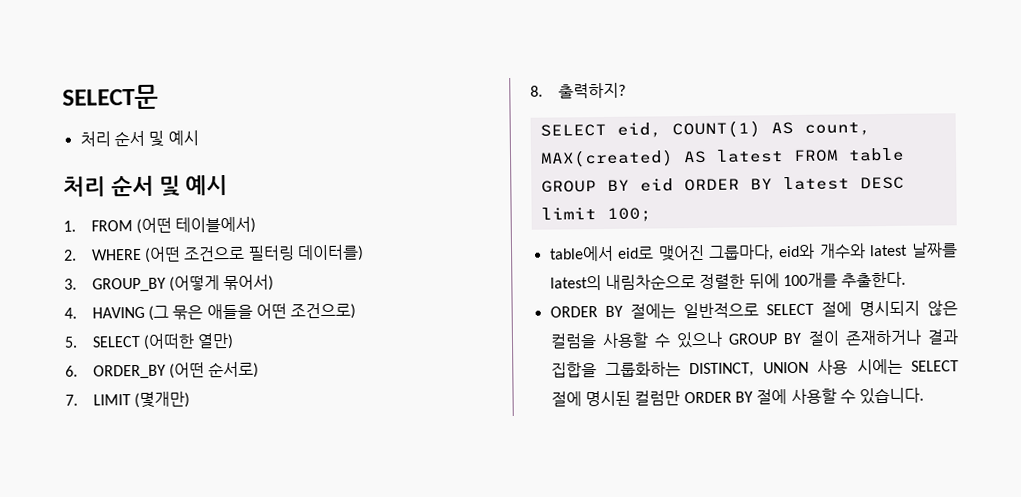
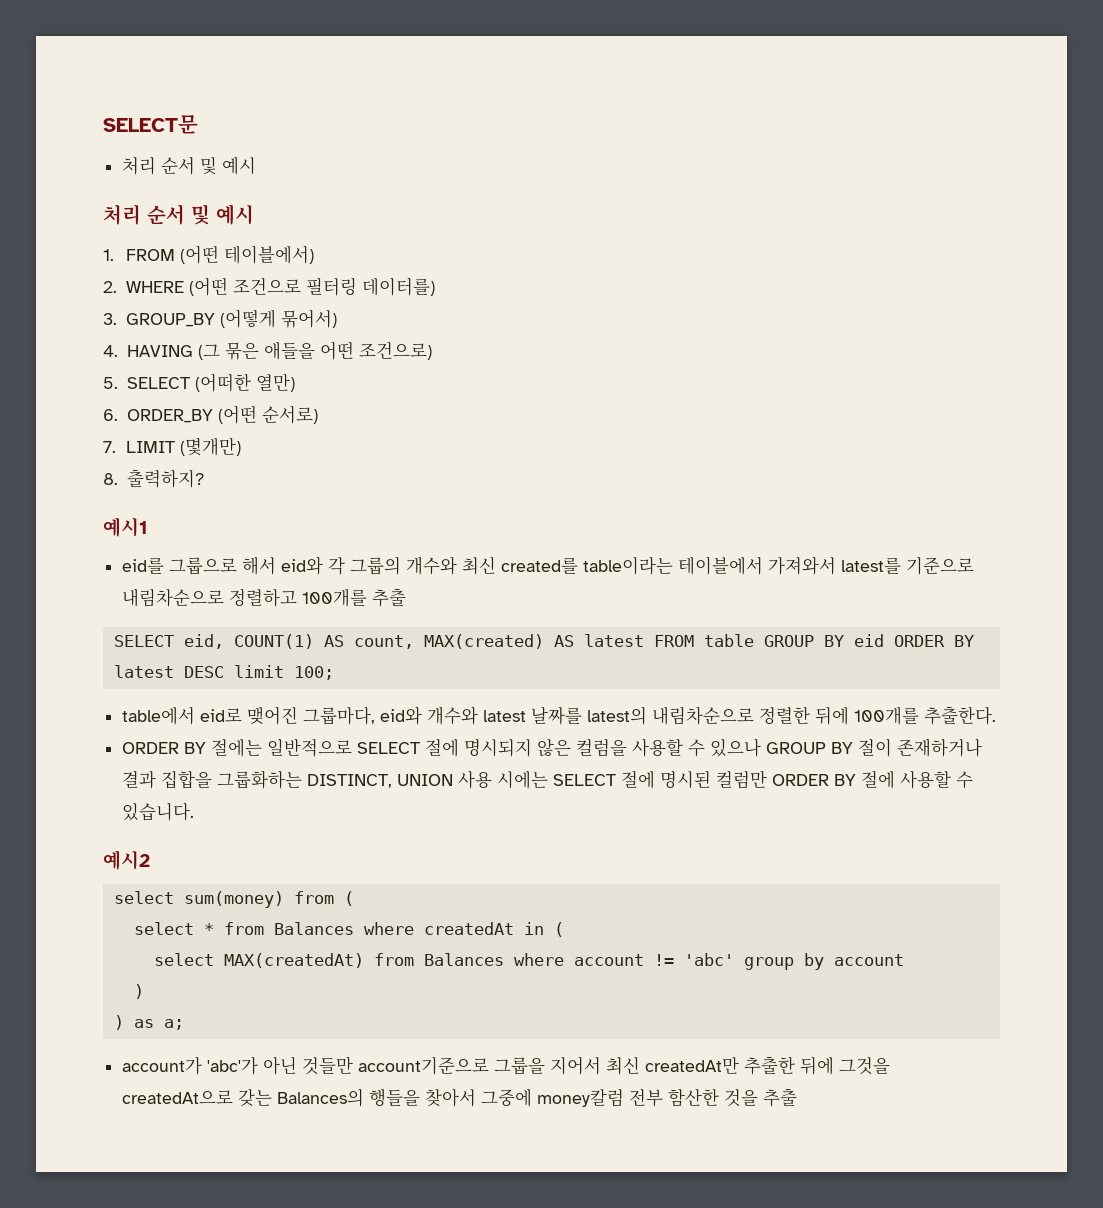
(626, 90) none -> [103,517,148,537] [122,556,975,575] [122,588,407,607] // 예시1 // eid를 그룹으로 해서 eid와 각 그룹의 개수와 최신 created를 table이라는 테이블에서 가져와서 latest를 기준으로 내림차순으로 정렬하고 100개를 추출
(925, 396) none -> [103,850,150,870] [113,891,354,908] [133,922,564,937] [153,953,904,970] [133,984,144,999] [113,1015,184,1030] [122,1056,891,1075] [122,1088,798,1107] // 예시2 // select sum(money) from ( // select * from Balances where createdAt in ( // select MAX(createdAt) from Balances where account != 'abc' group by account // ) // ) as a; // account가 'abc'가 아닌 것들만 account기준으로 그룹을 지어서 최신 createdAt만 추출한 뒤에 그것을 createdAt으로 갖는 Balances의 행들을 찾아서 그중에 money칼럼 전부 함산한 것을 추출

